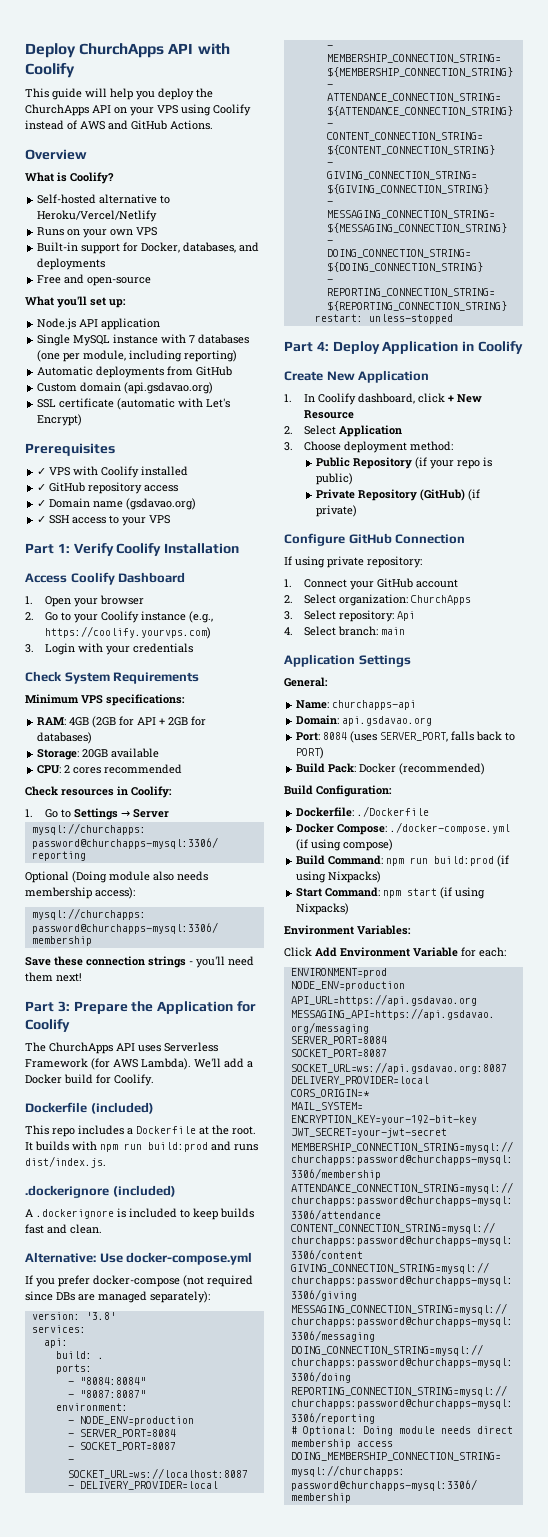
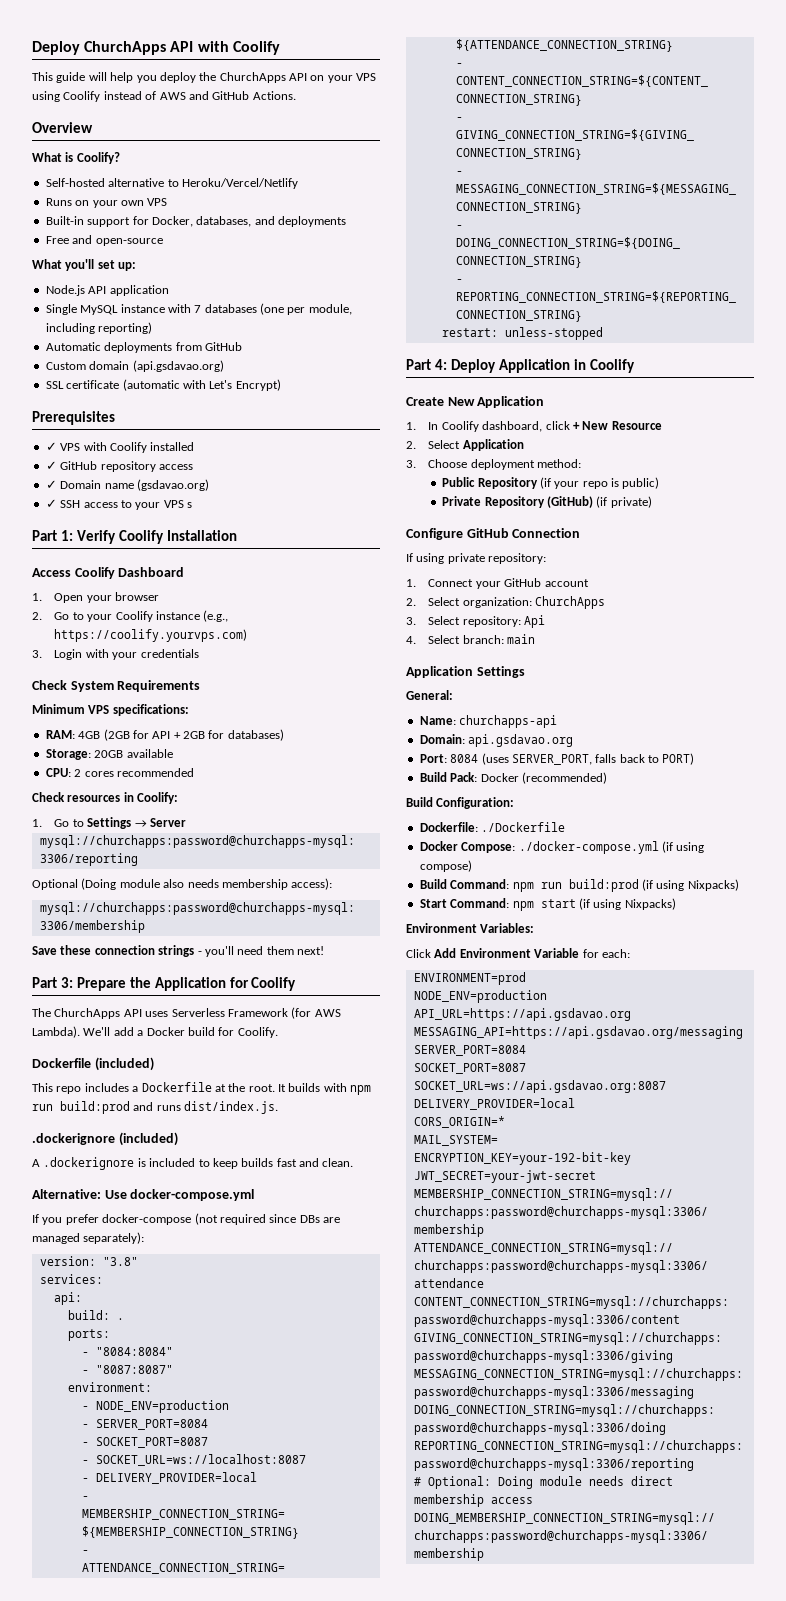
(171, 519) none -> [187,502,192,508] s
[85,1312,116,1320] '3.8' -> [102,1257,138,1266] "3.8"

